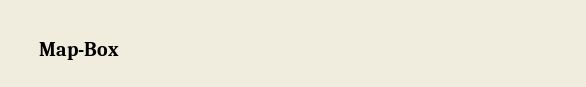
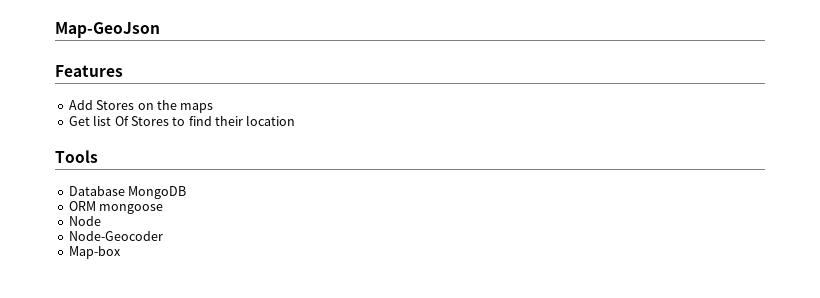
[39,42,119,60] Map-Box -> [55,22,160,38] [55,65,123,77] [68,100,214,113] [68,115,296,126] [55,150,98,163] [68,186,187,199] [68,201,164,214] [68,216,101,226] [68,231,163,241] [68,246,121,259] Map-GeoJson // Features // Add Stores on the maps // Get list Of Stores to find their location // Tools // Database MongoDB // ORM mongoose // Node // Node-Geocoder // Map-box

